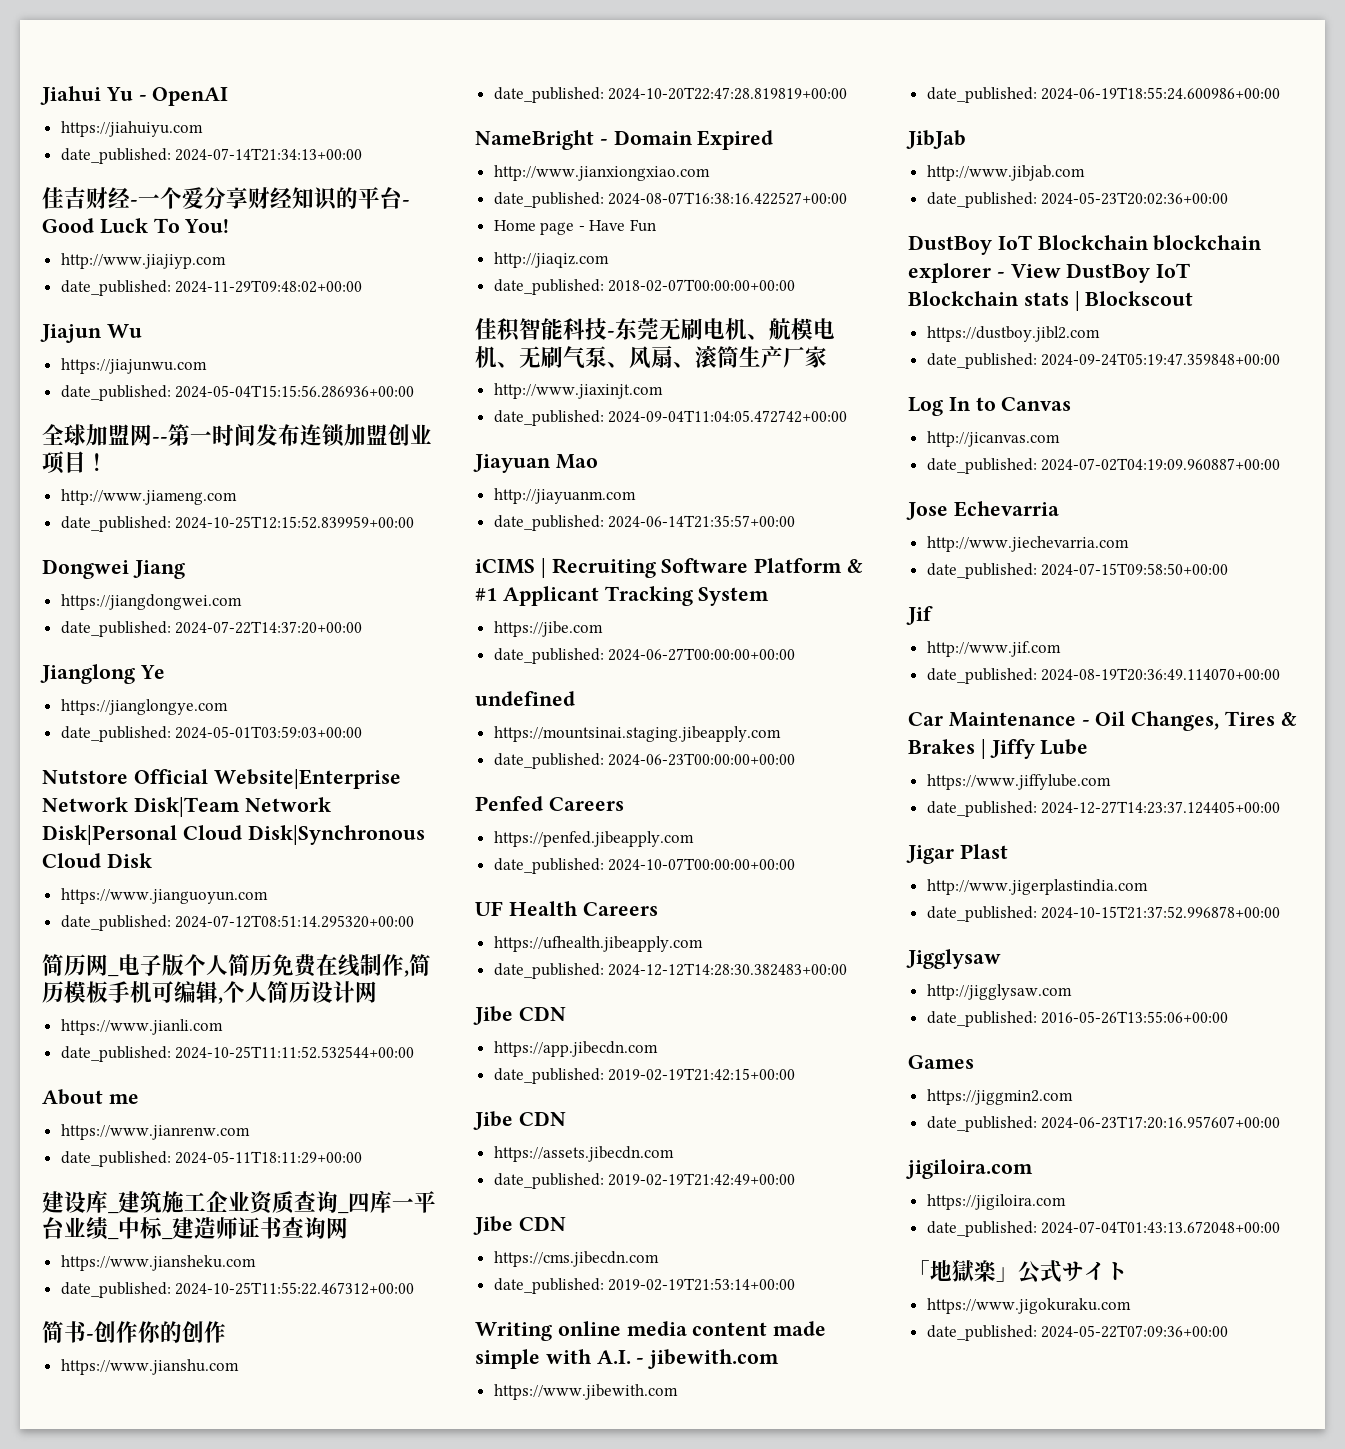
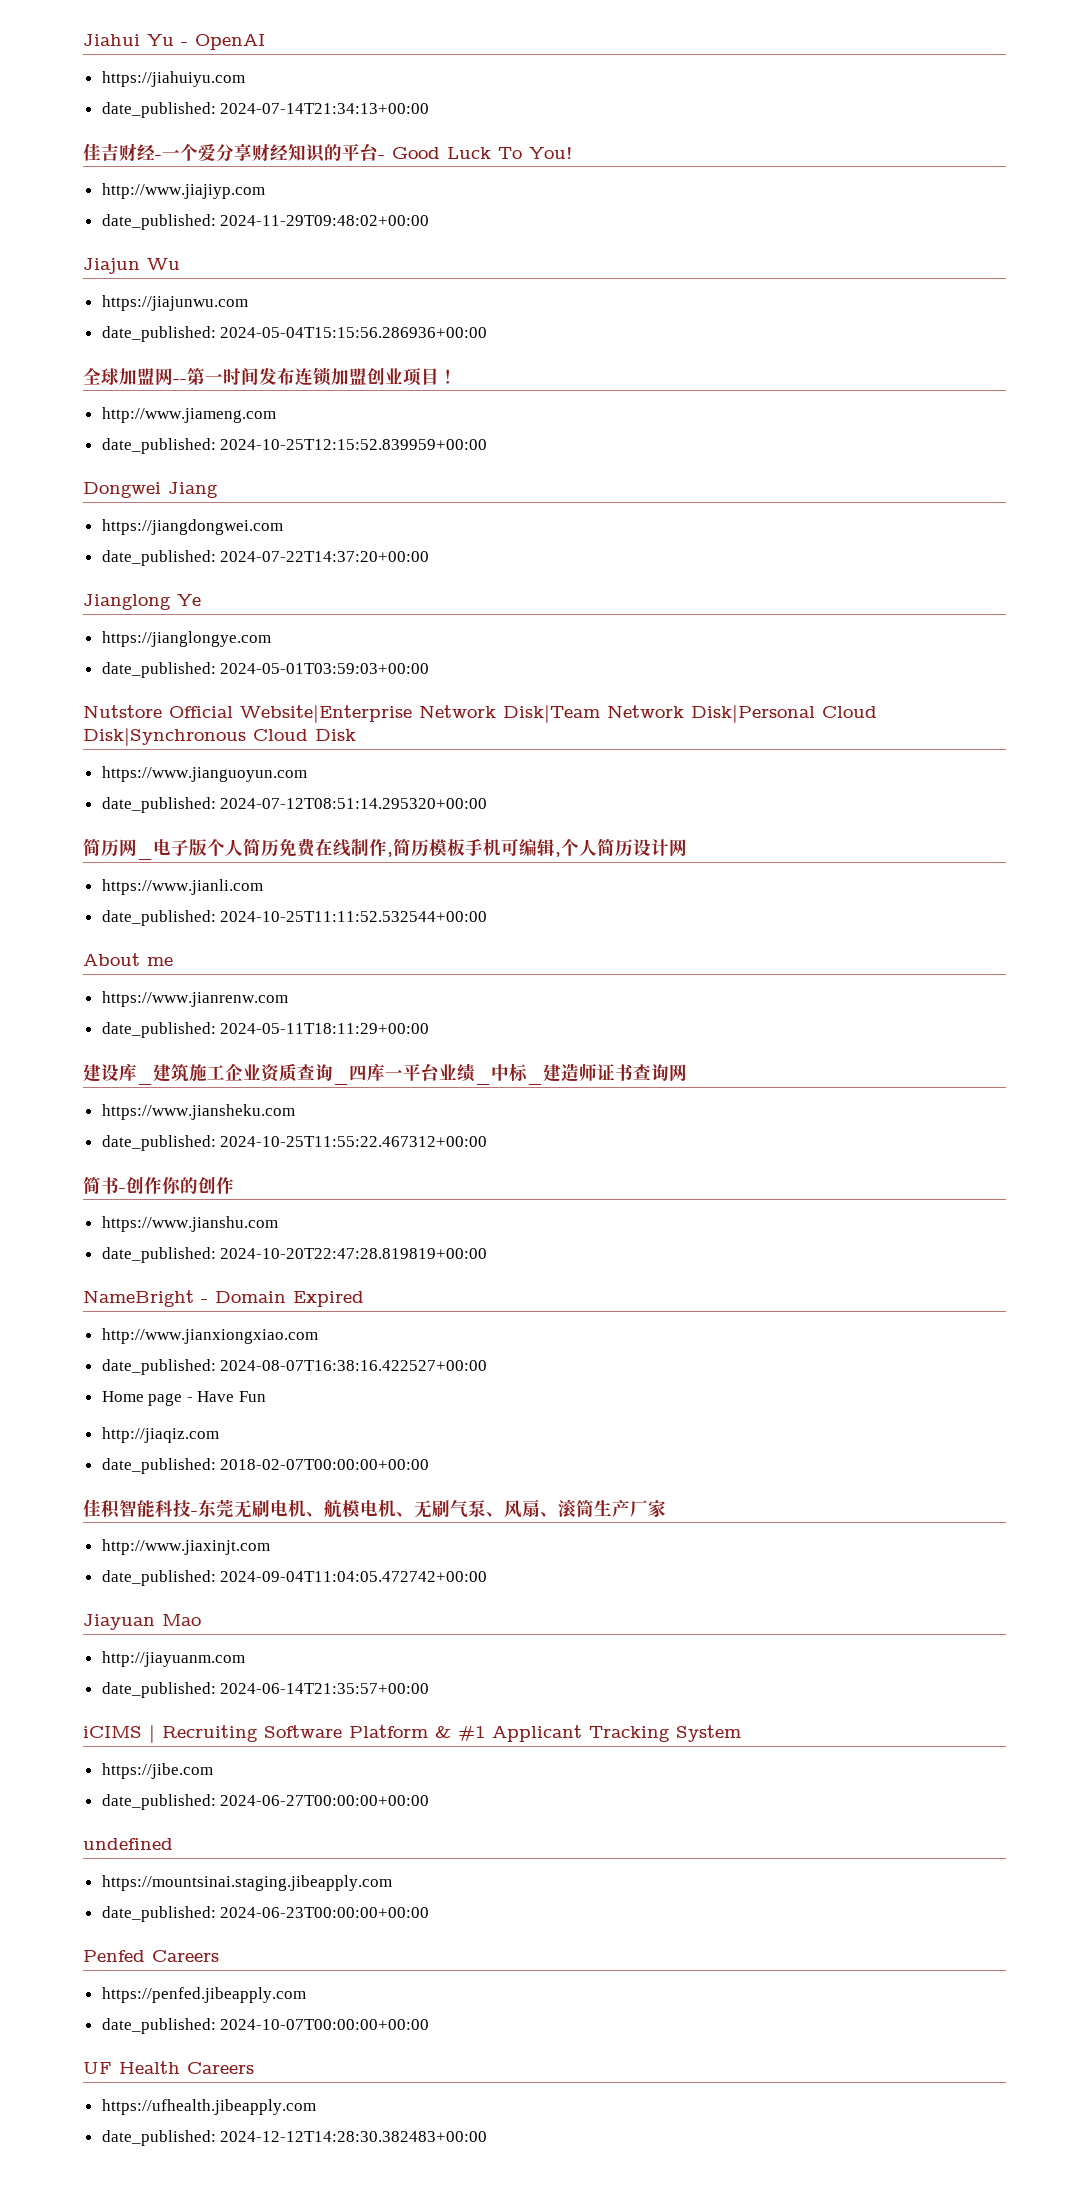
[473,1006,566,1025] [493,1041,658,1057] [493,1068,796,1084] [473,1111,566,1130] [493,1146,674,1162] [493,1173,796,1189] [473,1216,566,1235] [493,1251,659,1267] [493,1278,796,1294] [475,1321,827,1341] [475,1349,780,1369] [493,1384,678,1400] [926,87,1281,103] [906,130,966,149] [926,165,1085,181] [926,192,1229,208] [908,235,1263,255] [908,263,1191,283] [908,291,1194,311] [926,326,1100,342] [926,353,1281,369] [908,397,1072,416] [926,431,1060,447] [926,458,1281,474] [906,501,1059,520] [926,536,1129,552] [926,563,1229,579] [906,606,933,625] [926,641,1061,657] [926,668,1281,684] [908,711,1297,731] [908,739,1089,759] [926,774,1111,790] [926,801,1281,817] [906,844,1008,864] [926,879,1148,895] [926,906,1281,922] [906,949,1001,969] [926,984,1072,1000] [926,1011,1229,1027] [908,1055,974,1069] [926,1089,1073,1105] [926,1116,1281,1132] [906,1159,1033,1179] [926,1194,1066,1210] [926,1221,1281,1237] [908,1260,1128,1284] [926,1298,1131,1314] [926,1325,1229,1341] // Jibe CDN // https://app.jibecdn.com // date_published: 2019-02-19T21:42:15+00:00 // Jibe CDN // https://assets.jibecdn.com // date_published: 2019-02-19T21:42:49+00:00 // Jibe CDN // https://cms.jibecdn.com // date_published: 2019-02-19T21:53:14+00:00 // Writing online media content made simple with A.I. - jibewith.com // https://www.jibewith.com // date_published: 2024-06-19T18:55:24.600986+00:00 // JibJab // http://www.jibjab.com // date_published: 2024-05-23T20:02:36+00:00 // DustBoy IoT Blockchain blockchain explorer - View DustBoy IoT Blockchain stats | Blockscout // https://dustboy.jibl2.com // date_published: 2024-09-24T05:19:47.359848+00:00 // Log In to Canvas // http://jicanvas.com // date_published: 2024-07-02T04:19:09.960887+00:00 // Jose Echevarria // http://www.jiechevarria.com // date_published: 2024-07-15T09:58:50+00:00 // Jif // http://www.jif.com // date_published: 2024-08-19T20:36:49.114070+00:00 // Car Maintenance - Oil Changes, Tires & Brakes | Jiffy Lube // https://www.jiffylube.com // date_published: 2024-12-27T14:23:37.124405+00:00 // Jigar Plast // http://www.jigerplastindia.com // date_published: 2024-10-15T21:37:52.996878+00:00 // Jigglysaw // http://jigglysaw.com // date_published: 2016-05-26T13:55:06+00:00 // Games // https://jiggmin2.com // date_published: 2024-06-23T17:20:16.957607+00:00 // jigiloira.com // https://jigiloira.com // date_published: 2024-07-04T01:43:13.672048+00:00 // 「地獄楽」公式サイト // https://www.jigokuraku.com // date_published: 2024-05-22T07:09:36+00:00 -> (488, 2136) none

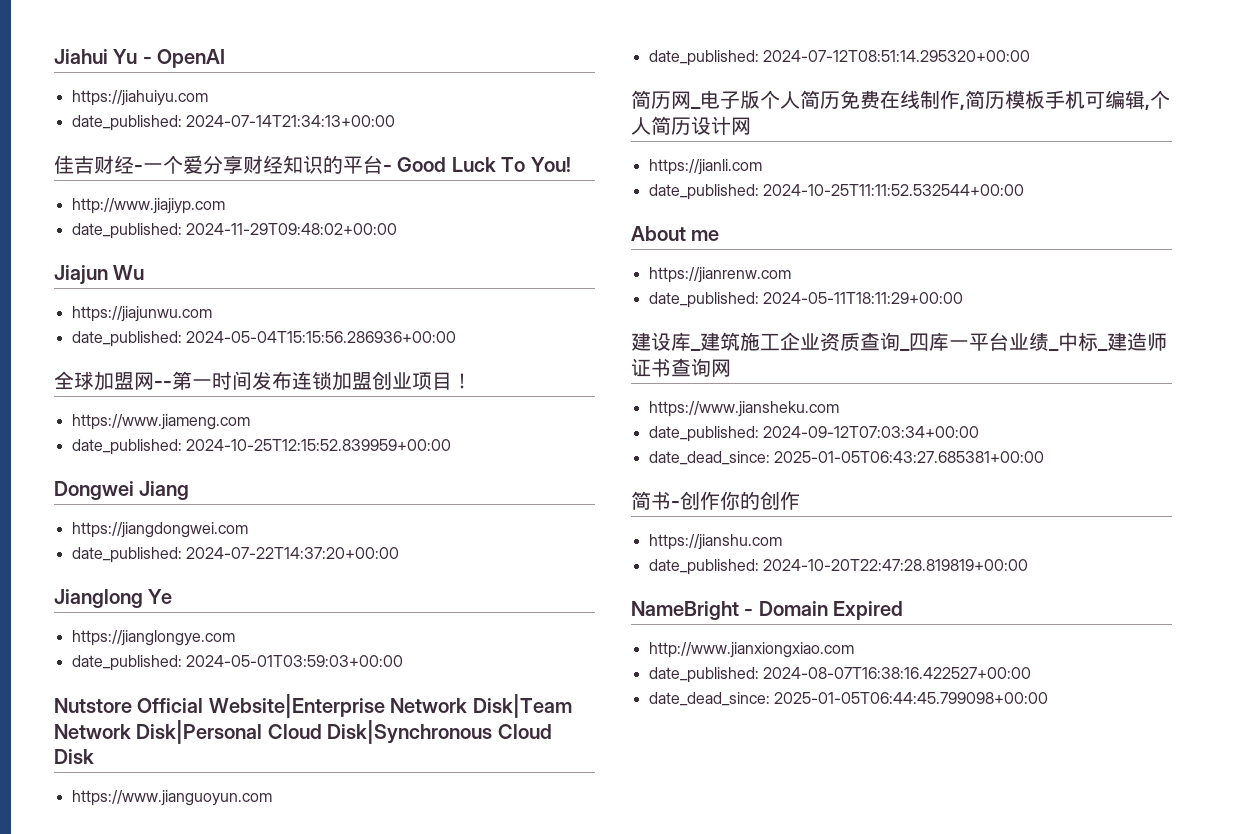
[101,407,276,423] http://www.jiameng.com -> [71,414,250,430] https://www.jiameng.com
[101,879,263,895] https://www.jianli.com -> [648,159,762,175] https://jianli.com
[101,991,288,1007] https://www.jianrenw.com -> [648,267,791,283] https://jianrenw.com
[220,1136,488,1147] 2024-10-25T11:55:22.467312+00:00 -> [762,426,979,438] [648,451,1044,465] 2024-09-12T07:03:34+00:00 // date_dead_since: 2025-01-05T06:43:27.685381+00:00
[101,1216,278,1232] https://www.jianshu.com -> [648,534,782,550] https://jianshu.com
[101,1391,267,1406] [101,1427,219,1443] [101,1458,430,1474] [83,1499,666,1519] [101,1539,270,1555] [101,1570,488,1586] [83,1614,201,1630] [101,1651,245,1667] [101,1682,430,1698] [83,1725,741,1743] [101,1763,213,1779] [101,1794,430,1810] [83,1838,173,1850] [101,1875,392,1891] [101,1906,430,1922] [83,1950,219,1962] [101,1987,306,2003] [101,2018,430,2034] [83,2061,254,2074] [101,2099,316,2115] [101,2130,488,2146] Home page - Have Fun // http://jiaqiz.com // date_published: 2018-02-07T00:00:00+00:00 // 佳积智能科技-东莞无刷电机、航模电机、无刷气泵、风扇、滚筒生产厂家 // http://www.jiaxinjt.com // date_published: 2024-09-04T11:04:05.472742+00:00 // Jiayuan Mao // http://jiayuanm.com // date_published: 2024-06-14T21:35:57+00:00 // iCIMS | Recruiting Software Platform & #1 Applicant Tracking System // https://jibe.com // date_published: 2024-06-27T00:00:00+00:00 // undefined // https://mountsinai.staging.jibeapply.com // date_published: 2024-06-23T00:00:00+00:00 // Penfed Careers // https://penfed.jibeapply.com // date_published: 2024-10-07T00:00:00+00:00 // UF Health Careers // https://ufhealth.jibeapply.com // date_published: 2024-12-12T14:28:30.382483+00:00 -> [648,692,1048,706] date_dead_since: 2025-01-05T06:44:45.799098+00:00

